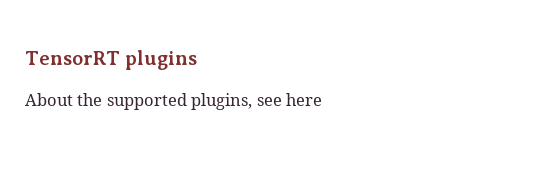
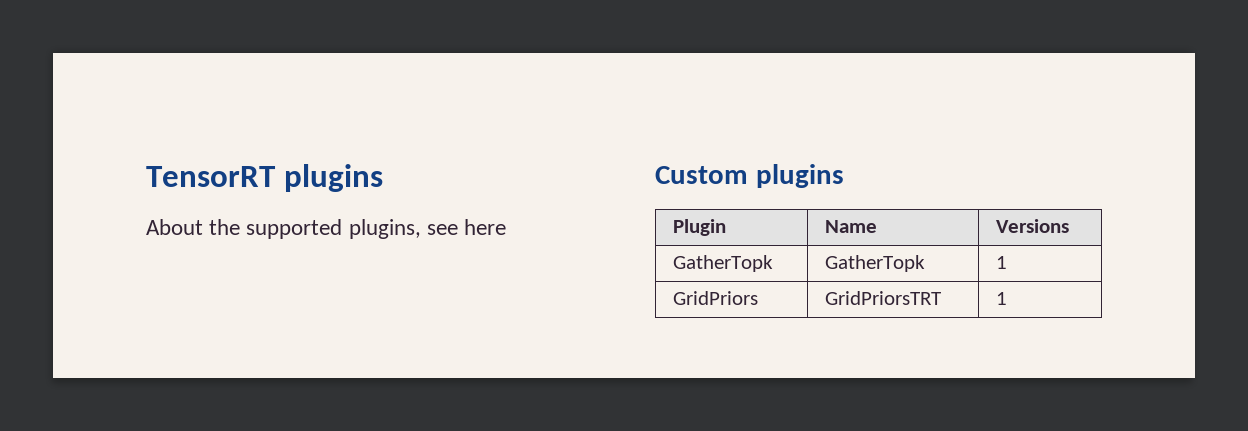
(323, 99) none -> [655,164,844,188] [672,219,726,236] [824,220,877,233] [995,219,1069,233] [672,255,773,272] [824,255,925,272] [995,256,1007,269] [672,291,758,305] [824,291,941,305] [995,292,1007,305] // Custom plugins // Plugin | Name | Versions // GatherTopk | GatherTopk | 1 // GridPriors | GridPriorsTRT | 1

